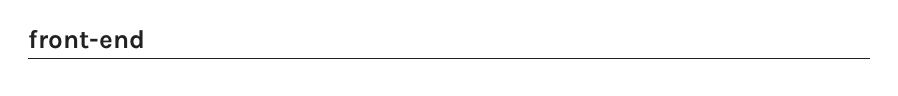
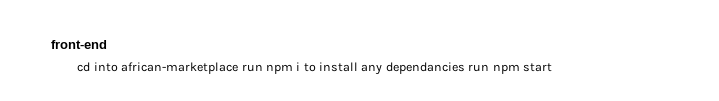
(145, 39) none -> [77,62,552,75] // cd into african-marketplace run npm i to install any dependancies run npm start

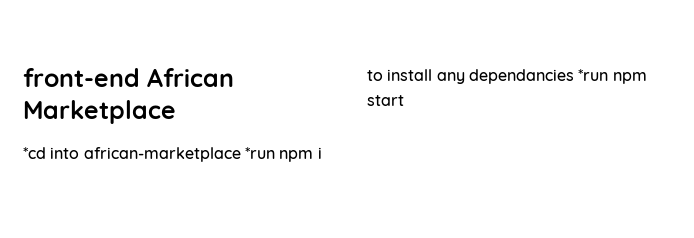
[77,62,91,72] // cd -> [147,68,234,87] [23,100,176,124] [23,147,46,159] African Marketplace // *cd
[241,64,263,72] run -> [244,147,275,159] *run
[468,64,490,72] run -> [578,69,609,81] *run

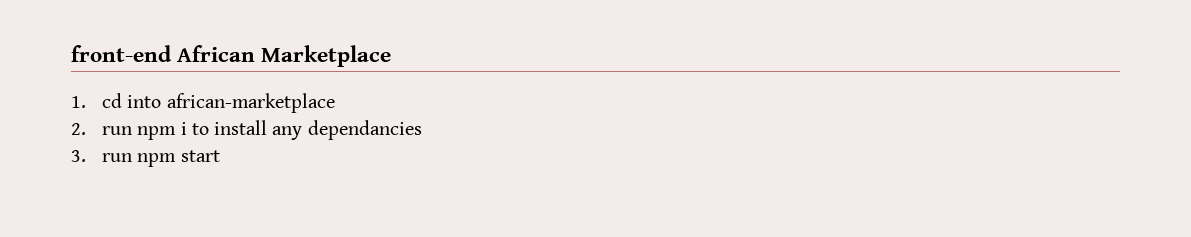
[23,147,46,159] *cd -> [71,93,123,108] 1. cd
[244,147,275,159] *run -> [71,123,133,135] // 2. run
[578,69,609,81] *run -> [71,150,133,162] // 3. run

